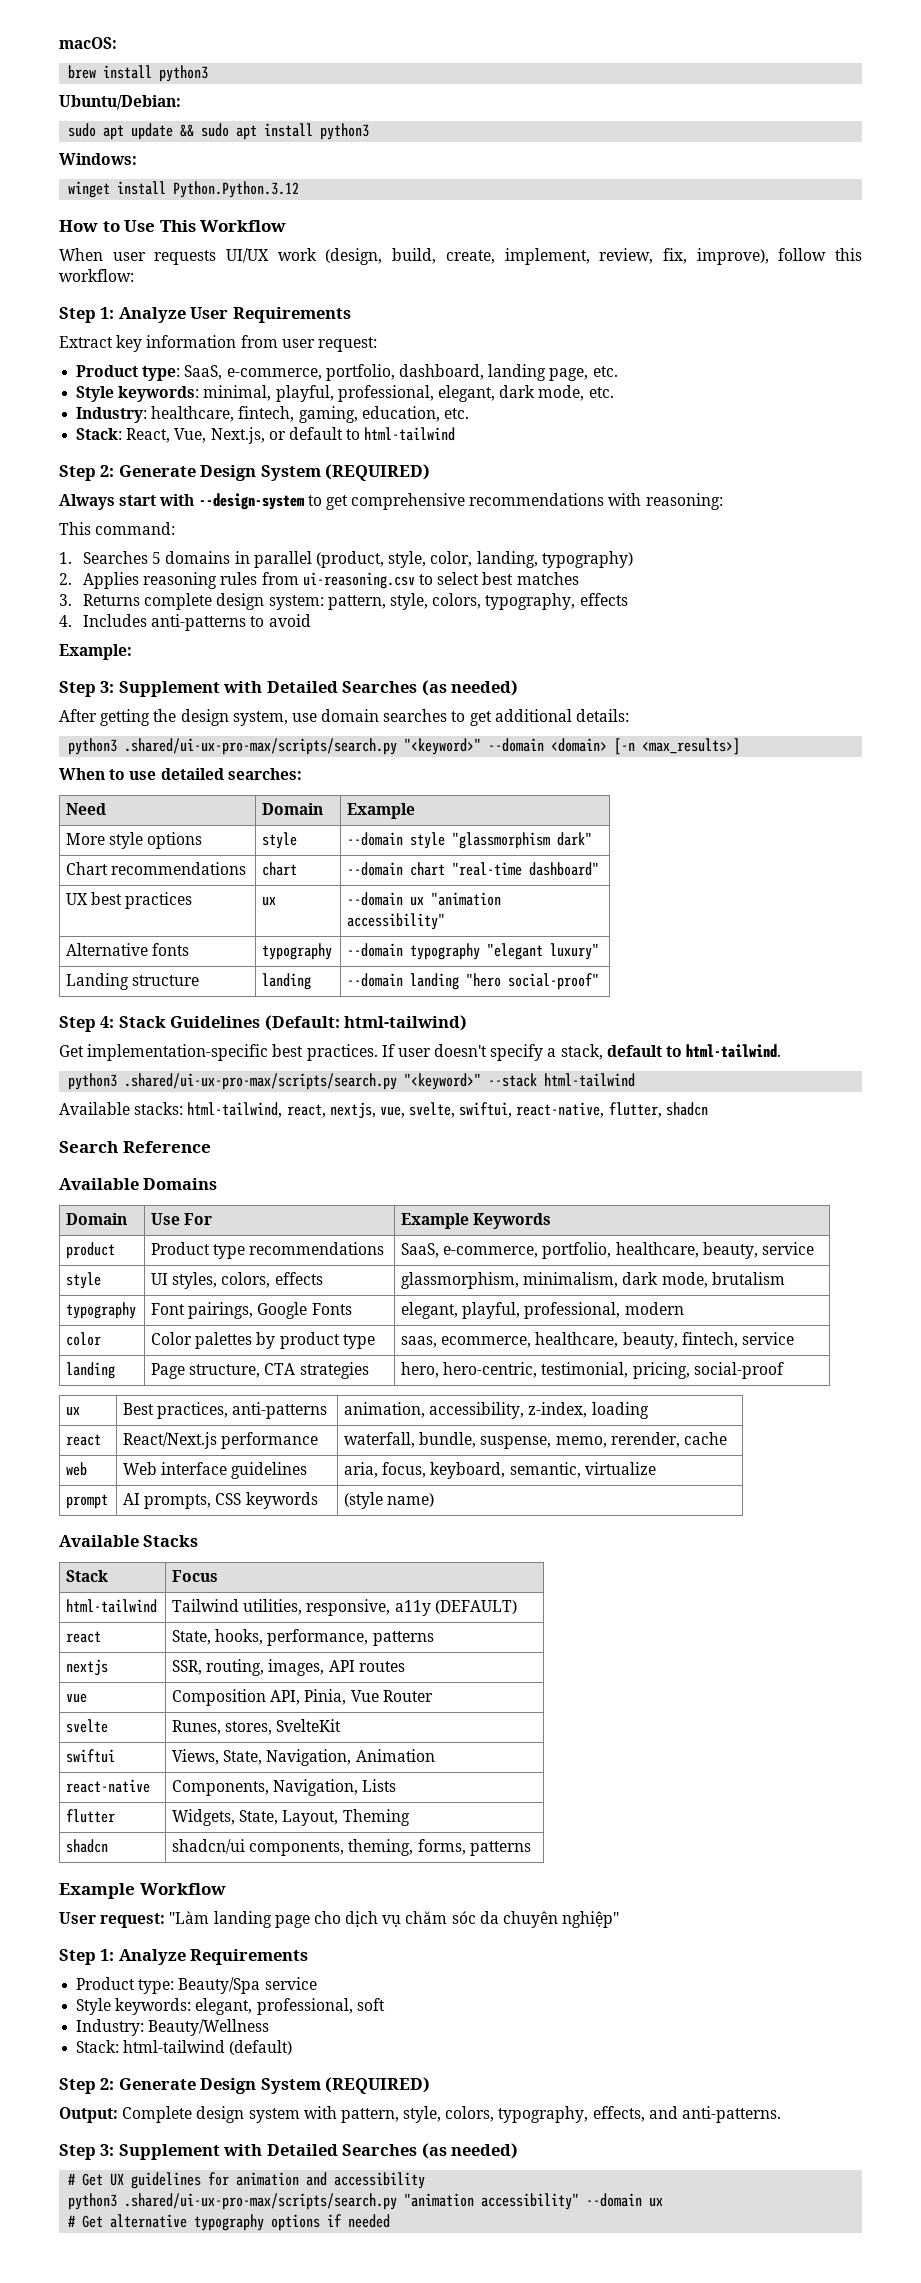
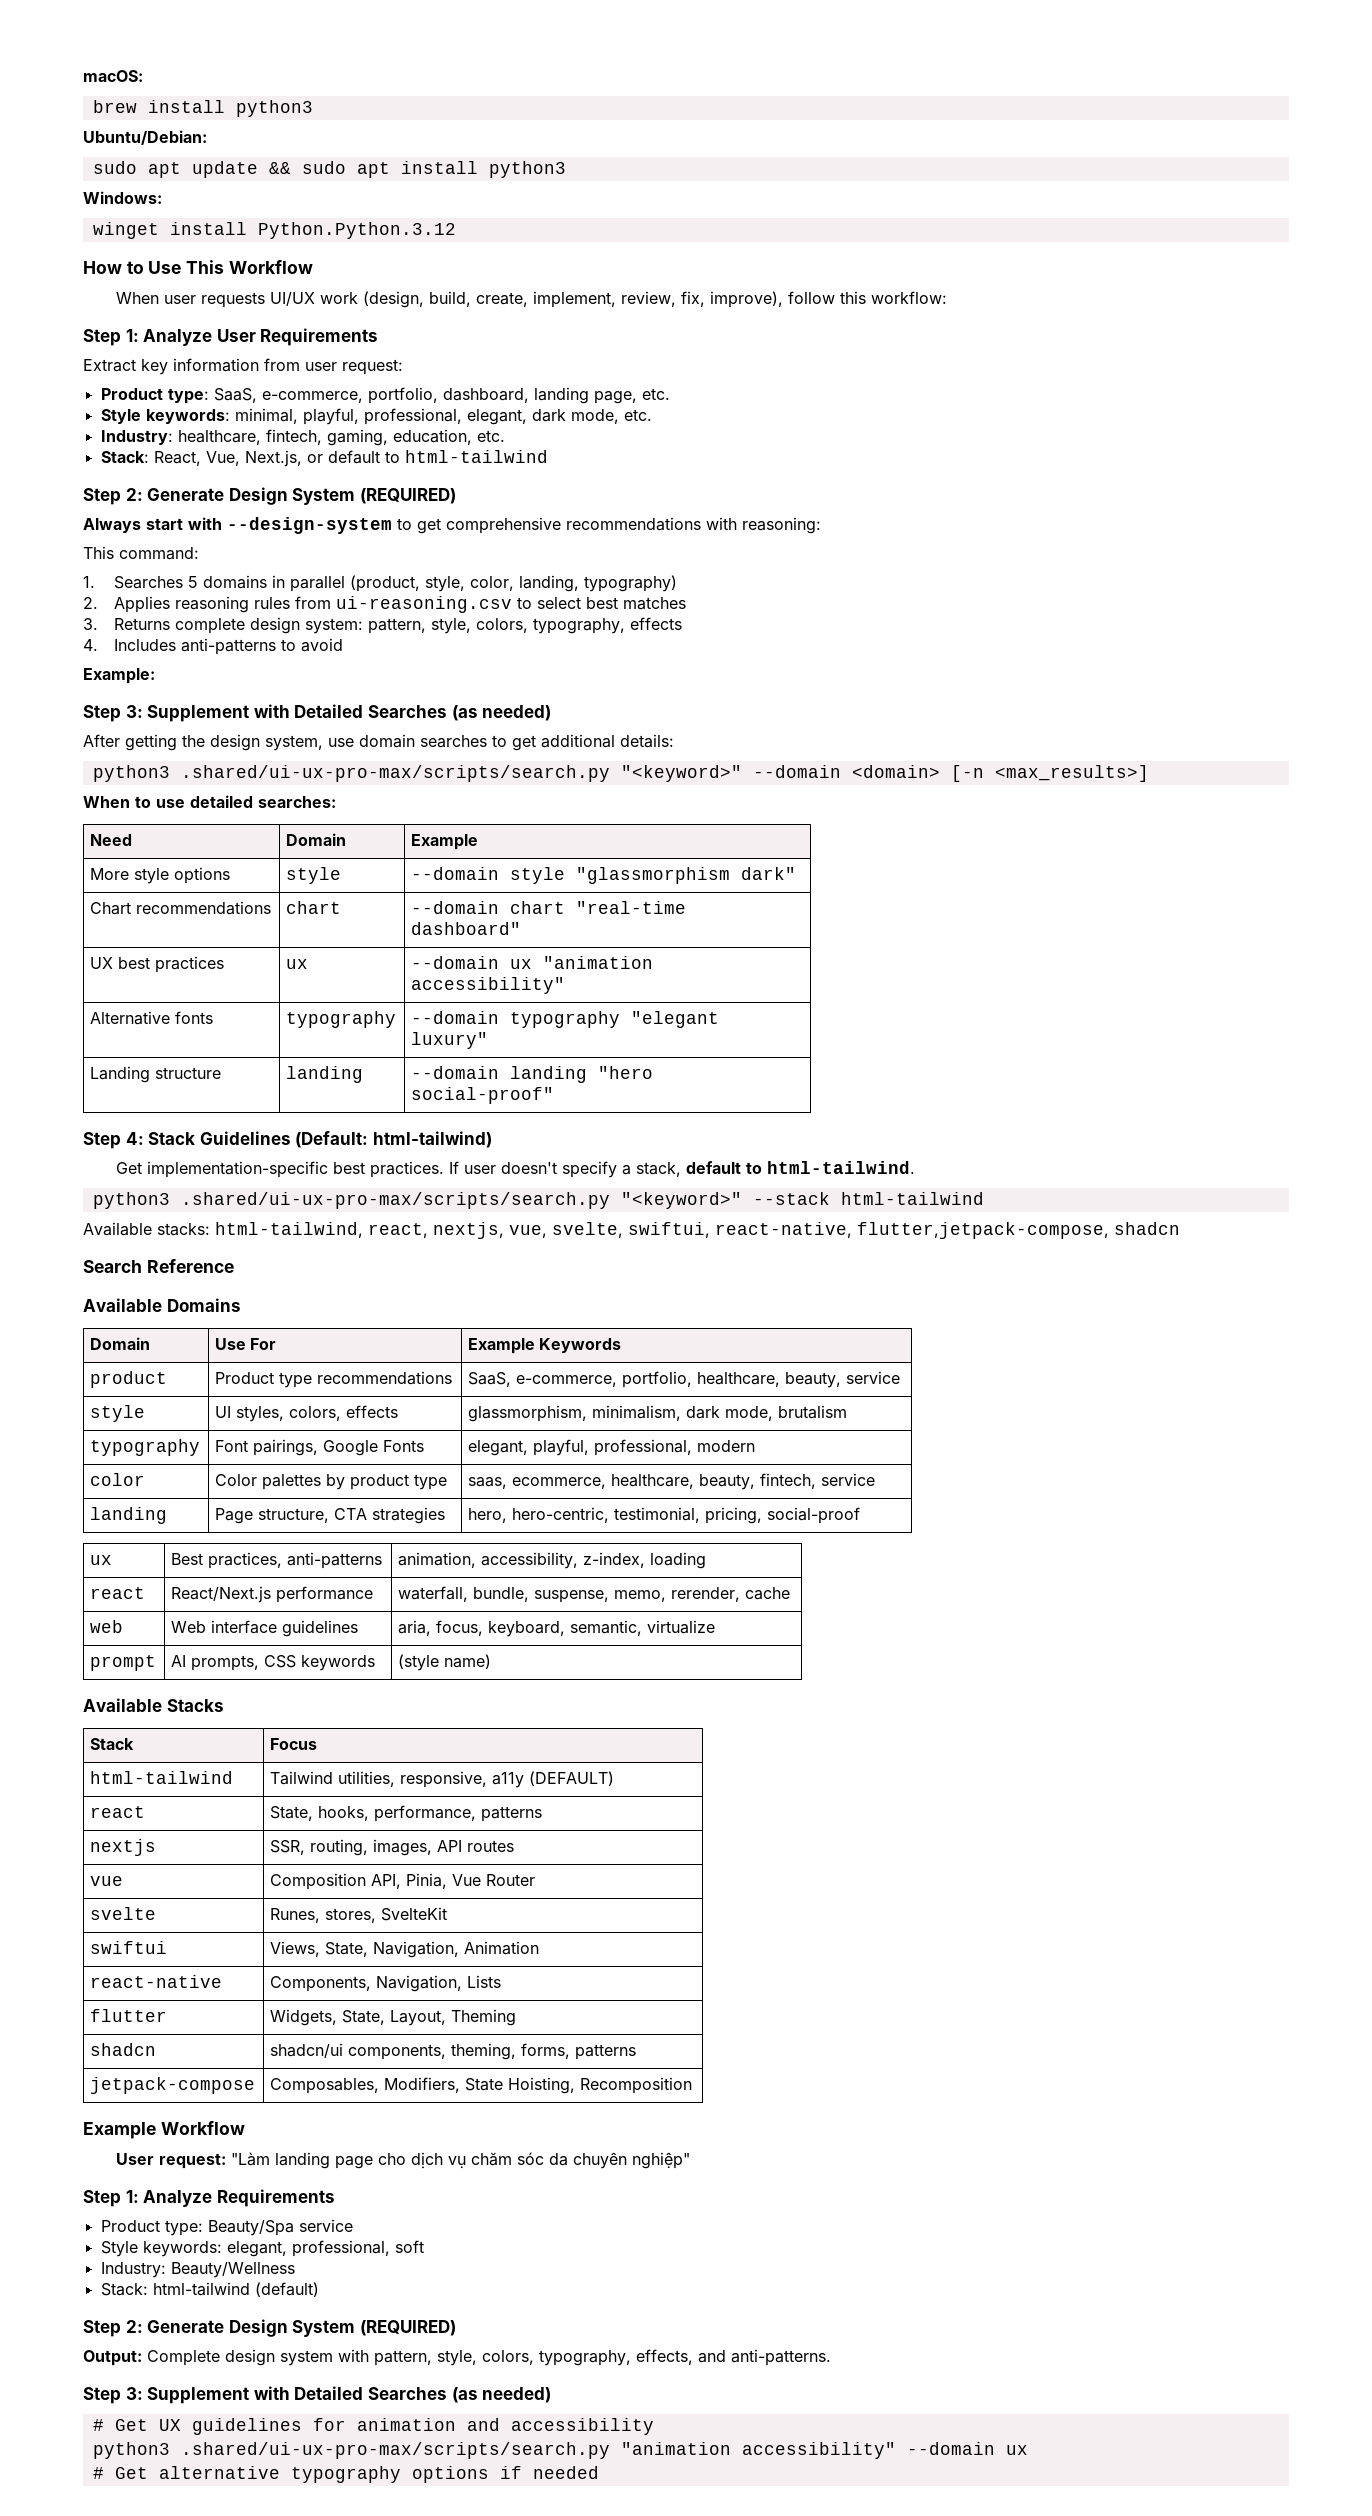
[608,1102,662,1118] flutter, -> [857,1222,1109,1239] flutter,jetpack-compose,
(531, 1848) none -> [90,2077,256,2094] [270,2077,693,2094] // jetpack-compose | Composables, Modifiers, State Hoisting, Recomposition

